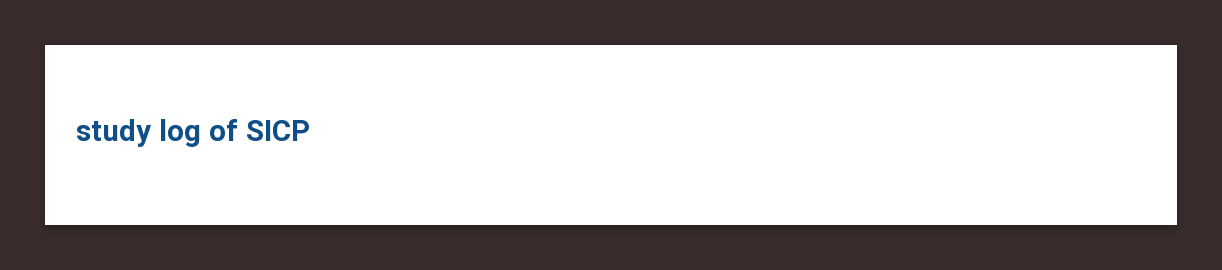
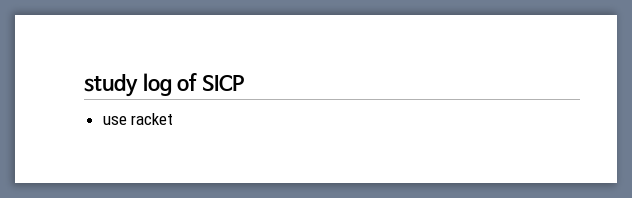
(310, 130) none -> [102,113,174,125] // use racket

